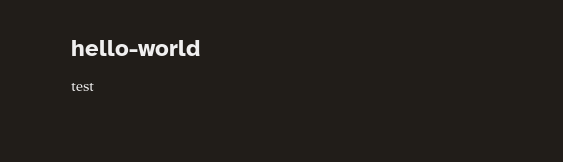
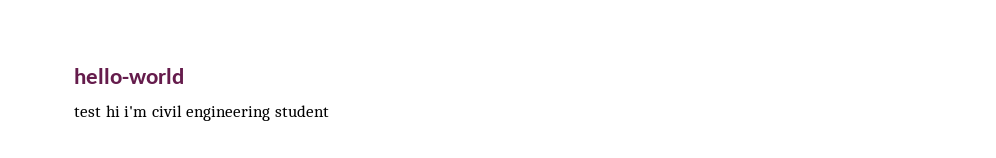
(94, 87) none -> [105,105,329,121] hi i'm civil engineering student

